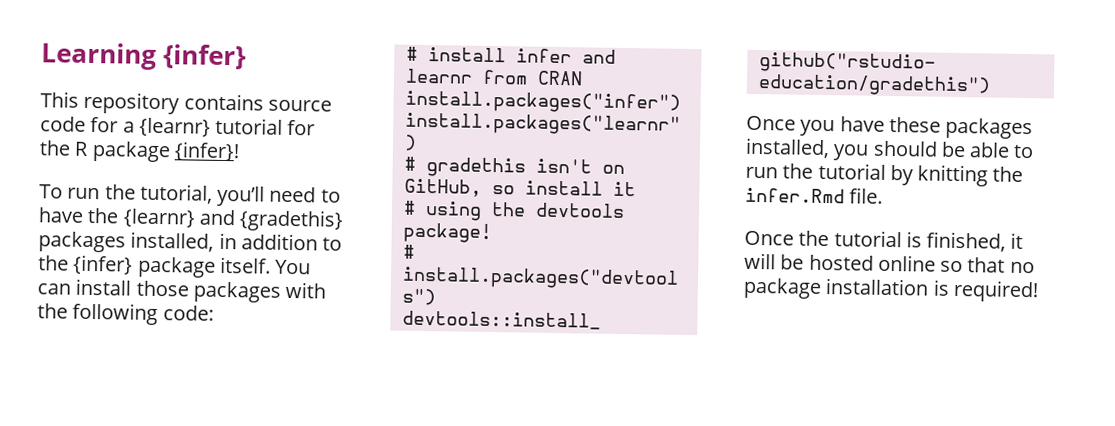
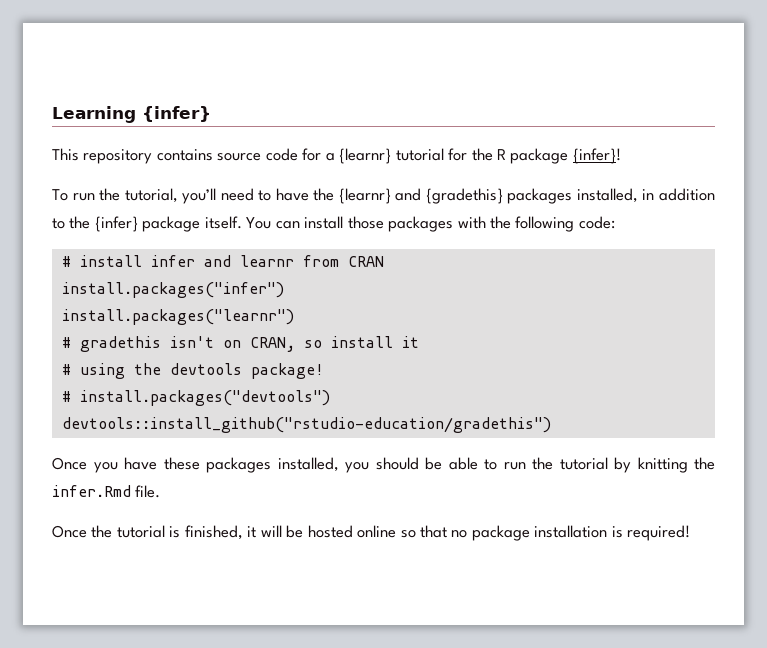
[403,178,482,197] GitHub, -> [249,337,295,352] CRAN,

